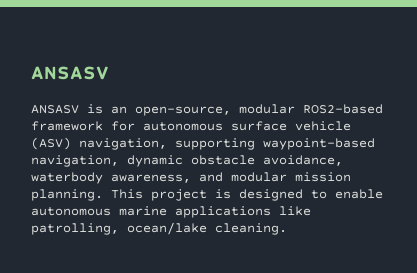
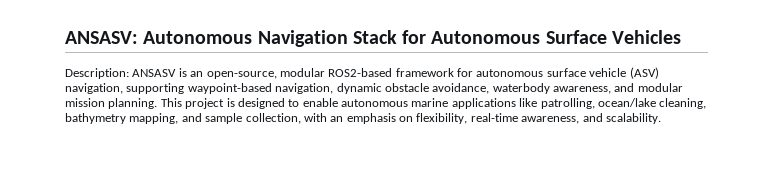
[31,66,109,80] ANSASV // -> [65,30,681,47] [65,68,129,79] ANSASV: Autonomous Navigation Stack for Autonomous Surface Vehicles // Description:
[215,223,287,235] cleaning. -> [659,98,707,109] [65,113,661,124] cleaning, bathymetry mapping, and sample collection, with an emphasis on flexibility, real-time awareness, and scalability.

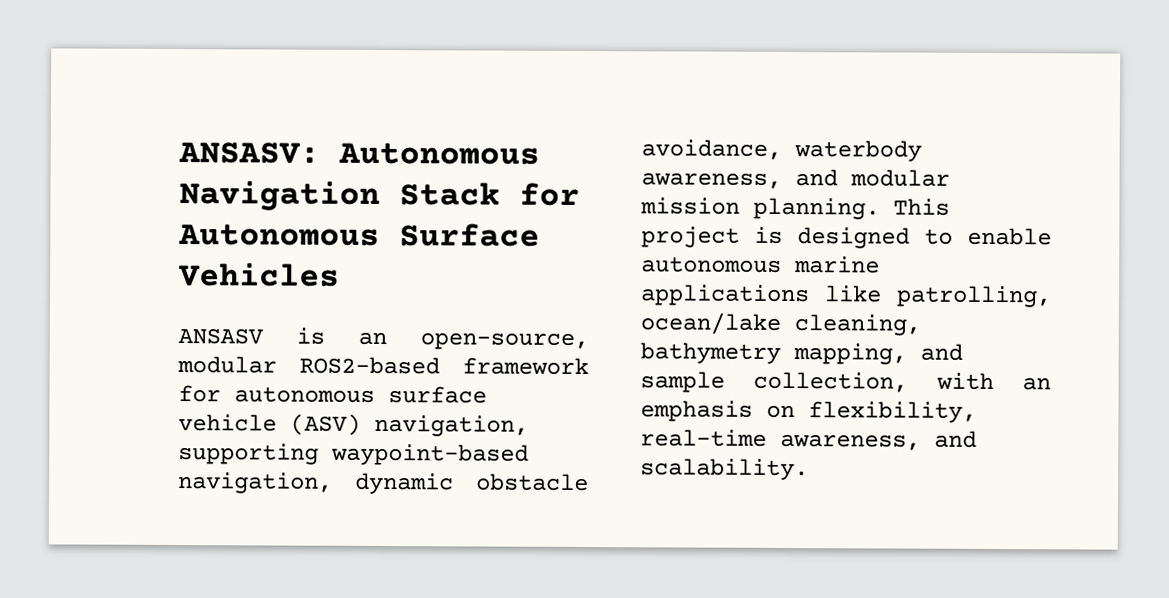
[65,68,129,79] Description: -> (340, 274) none

